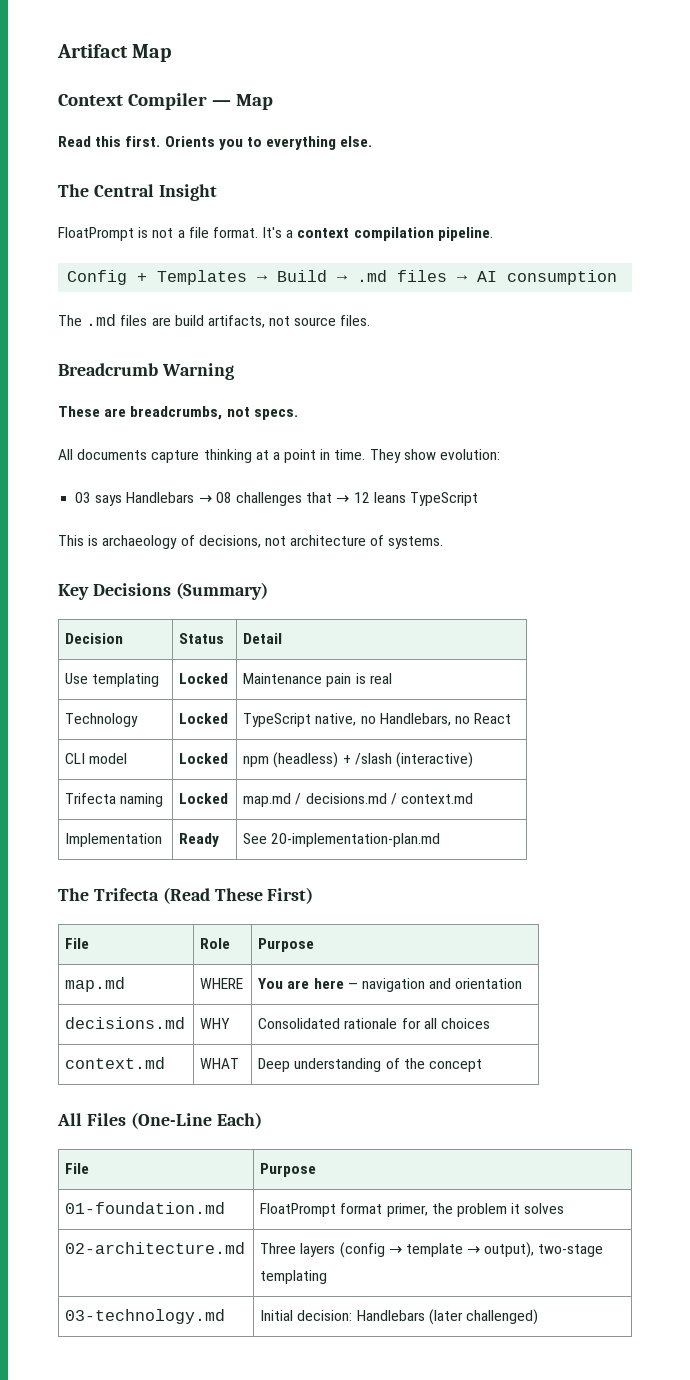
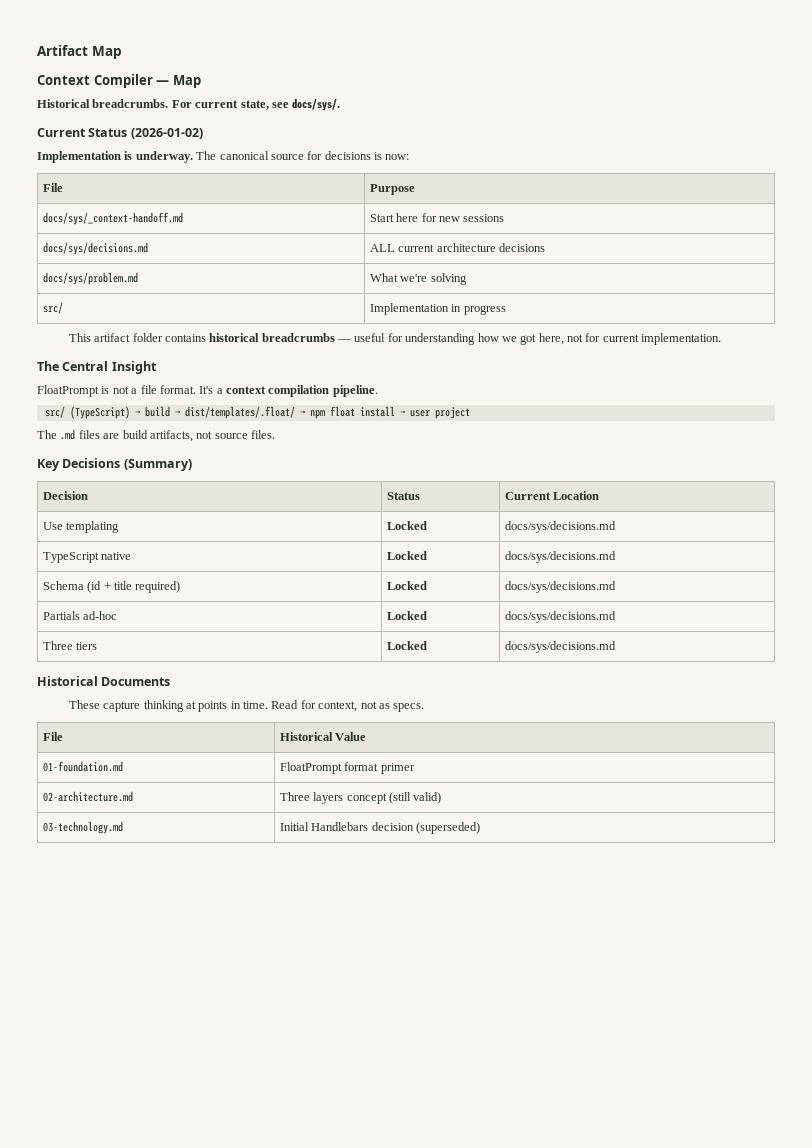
[58,136,373,150] Read this first. Orients you to everything else. -> [37,98,341,111] [37,128,203,139] [37,151,410,163] [42,183,63,192] [369,184,415,195] [42,212,183,225] [369,213,505,222] [42,242,148,255] [369,243,546,252] [42,272,138,285] [369,273,467,285] [42,302,63,314] [369,303,506,315] [68,333,722,345] Historical breadcrumbs. For current state, see docs/sys/. // Current Status (2026-01-02) // Implementation is underway. The canonical source for decisions is now: // File | Purpose // docs/sys/_context-handoff.md | Start here for new sessions // docs/sys/decisions.md | ALL current architecture decisions // docs/sys/problem.md | What we're solving // src/ | Implementation in progress // This artifact folder contains historical breadcrumbs — useful for understanding how we got here, not for current implementation.
[67,270,618,285] Config + Templates → Build → .md files → AI consumption -> [44,406,470,419] src/ (TypeScript) → build → dist/templates/.float/ → npm float install → user project
[58,363,234,380] [58,406,298,420] [58,449,501,463] [75,492,478,506] [58,535,444,549] // Breadcrumb Warning // These are breadcrumbs, not specs. // All documents capture thinking at a point in time. They show evolution: // 03 says Handlebars → 08 challenges that → 12 leans TypeScript // This is archaeology of decisions, not architecture of systems. -> (275, 434) none
[243,633,283,644] Detail -> [504,491,600,500] Current Location
[243,673,392,687] [65,713,139,727] [179,713,229,724] [243,713,512,727] [65,753,128,764] [179,753,229,764] [243,752,473,768] [65,793,164,807] [179,793,229,804] [243,793,473,807] [65,833,163,847] [179,833,220,847] [243,833,441,847] [58,887,314,904] [65,938,90,949] [200,938,231,949] [258,938,315,952] [65,977,126,992] [200,978,244,989] [258,978,523,992] [65,1017,186,1029] [200,1018,231,1029] [258,1018,490,1029] [65,1057,166,1069] [200,1058,240,1069] [258,1058,482,1072] [57,1112,262,1129] [65,1163,90,1174] [260,1163,317,1177] [65,1202,226,1214] [260,1203,565,1217] [65,1242,246,1254] [260,1242,604,1258] [260,1270,328,1284] [65,1309,226,1324] [260,1309,538,1325] Maintenance pain is real // Technology | Locked | TypeScript native, no Handlebars, no React // CLI model | Locked | npm (headless) + /slash (interactive) // Trifecta naming | Locked | map.md / decisions.md / context.md // Implementation | Ready | See 20-implementation-plan.md // The Trifecta (Read These First) // File | Role | Purpose // map.md | WHERE | You are here — navigation and orientation // decisions.md | WHY | Consolidated rationale for all choices // context.md | WHAT | Deep understanding of the concept // All Files (One-Line Each) // File | Purpose // 01-foundation.md | FloatPrompt format primer, the problem it solves // 02-architecture.md | Three layers (config → template → output), two-stage templating // 03-technology.md | Initial decision: Handlebars (later challenged) -> [504,521,616,533] [42,552,132,563] [386,551,427,560] [504,551,616,563] [42,581,181,593] [386,581,427,590] [504,581,616,593] [42,611,118,620] [386,611,427,620] [504,611,616,623] [42,641,98,650] [386,641,427,650] [504,641,616,653] [37,676,171,686] [68,700,425,712] [42,732,63,741] [279,732,367,741] [42,761,123,772] [279,762,415,774] [42,791,133,802] [279,792,442,804] [42,821,123,834] [279,822,481,834] docs/sys/decisions.md // TypeScript native | Locked | docs/sys/decisions.md // Schema (id + title required) | Locked | docs/sys/decisions.md // Partials ad-hoc | Locked | docs/sys/decisions.md // Three tiers | Locked | docs/sys/decisions.md // Historical Documents // These capture thinking at points in time. Read for context, not as specs. // File | Historical Value // 01-foundation.md | FloatPrompt format primer // 02-architecture.md | Three layers concept (still valid) // 03-technology.md | Initial Handlebars decision (superseded)

